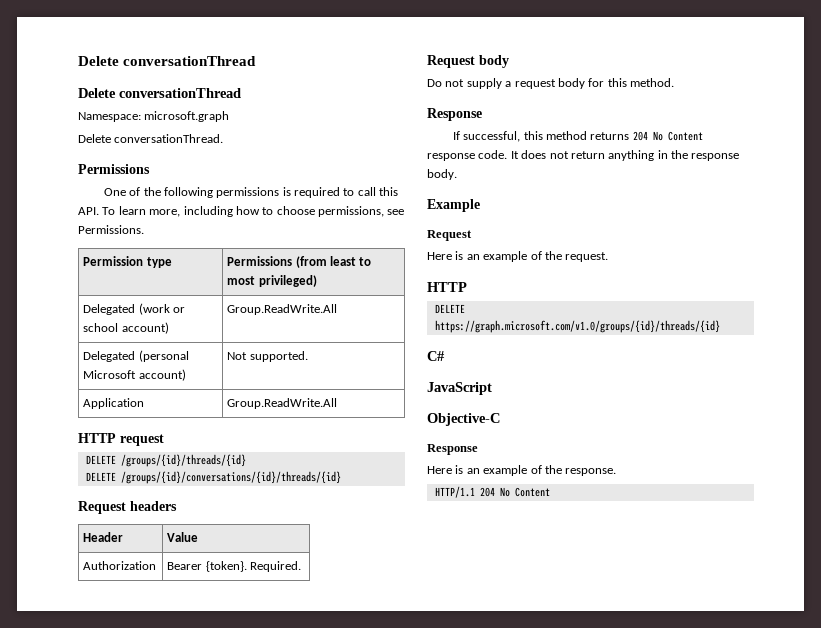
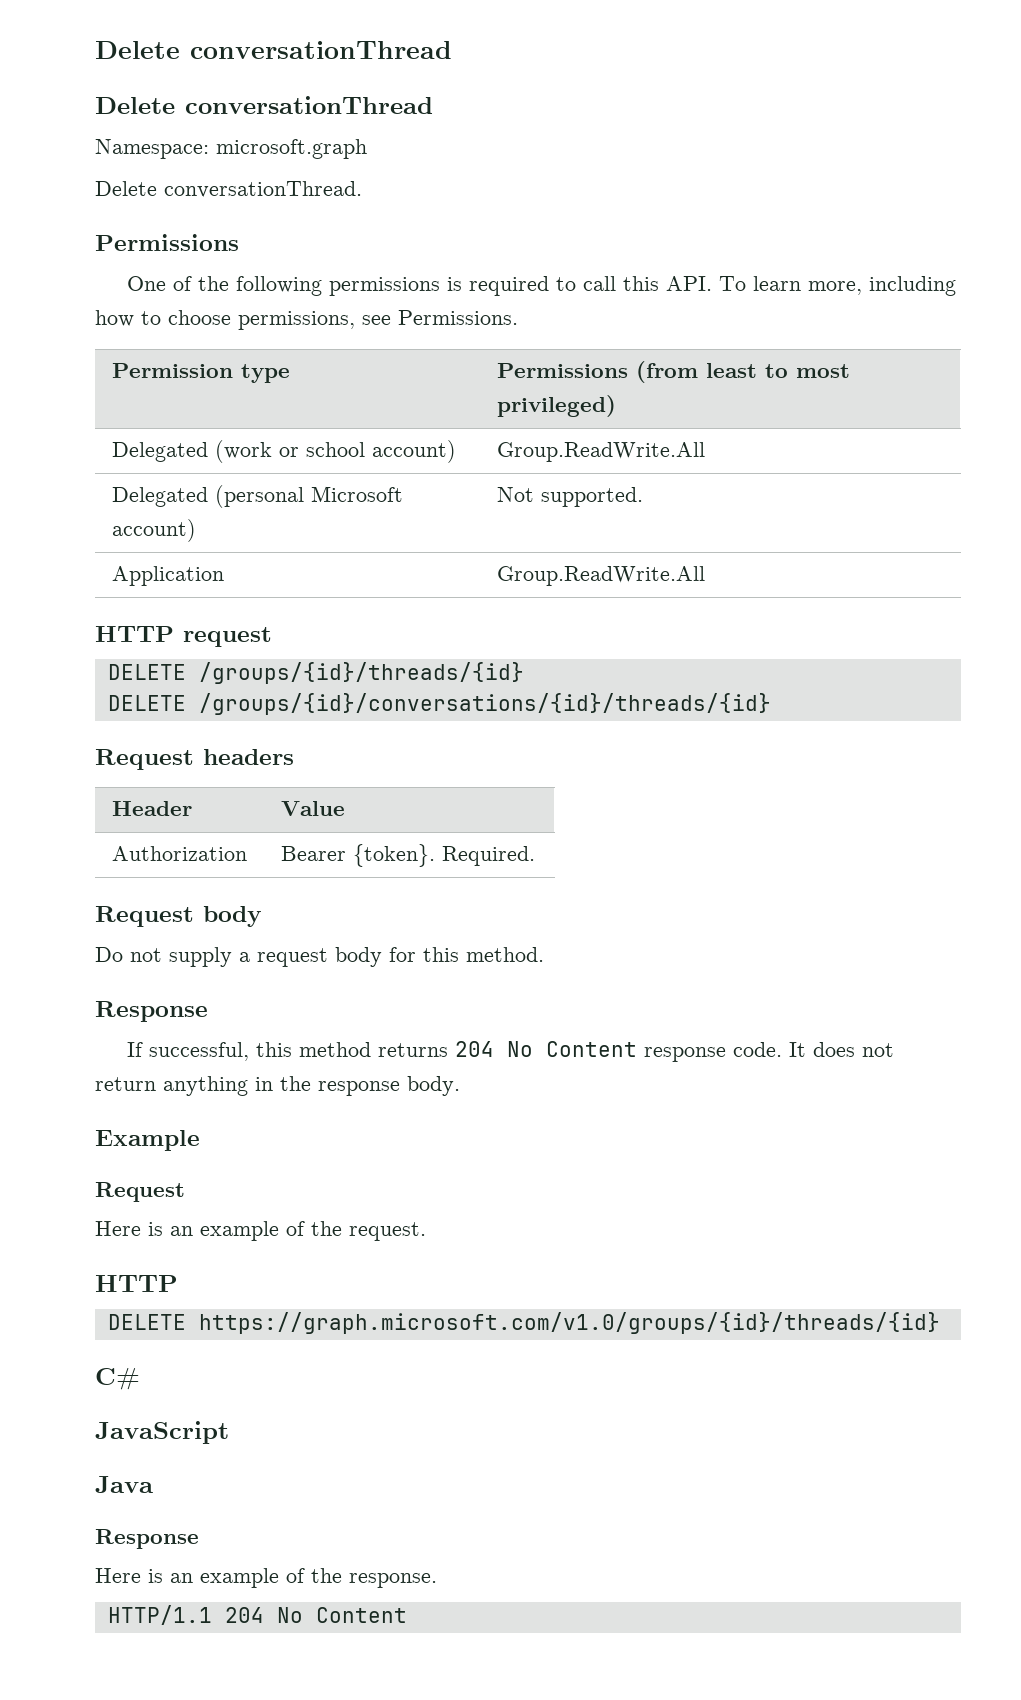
[427,413,500,426] Objective-C -> [95,1476,153,1493] Java

